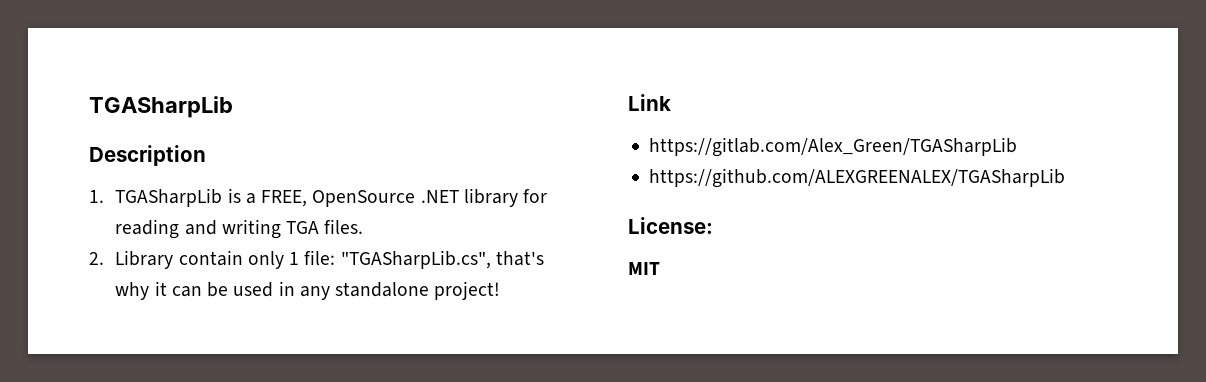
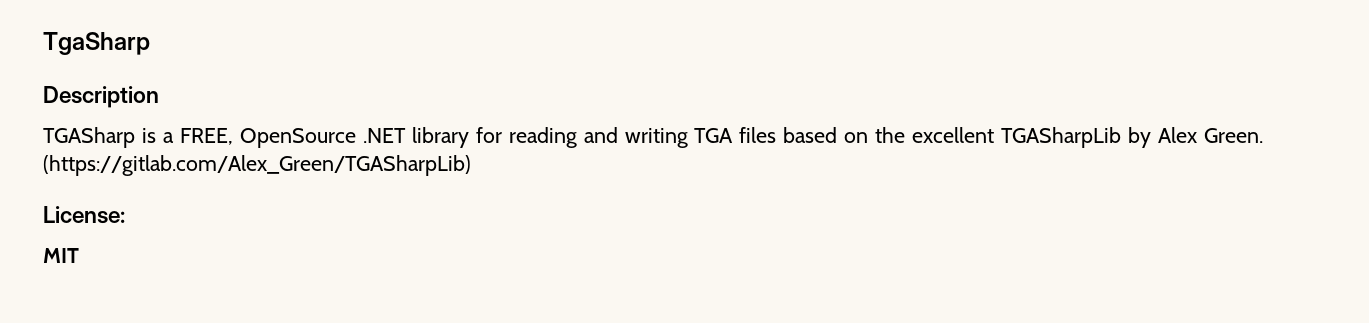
[89,96,233,118] TGASharpLib -> [43,32,150,55] TgaSharp
[89,188,223,207] 1. TGASharpLib -> [43,127,135,148] TGASharp
[324,219,364,234] [89,250,544,269] [115,281,501,300] [628,94,671,111] [649,137,1018,157] [649,168,1066,188] files. // 2. Library contain only 1 file: "TGASharpLib.cs", that's why it can be used in any standalone project! // Link // https://gitlab.com/Alex_Green/TGASharpLib // https://github.com/ALEXGREENALEX/TGASharpLib -> [739,127,1264,148] [43,155,471,176] files based on the excellent TGASharpLib by Alex Green. (https://gitlab.com/Alex_Green/TGASharpLib)

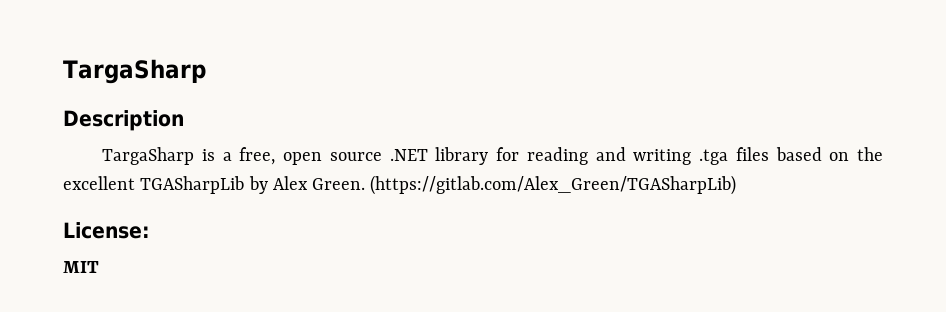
[43,32,150,55] TgaSharp -> [63,59,206,84] TargaSharp
[43,127,135,148] TGASharp -> [102,147,195,165] TargaSharp
[179,128,356,148] FREE, OpenSource -> [239,147,382,165] free, open source
[694,128,734,143] TGA -> [699,149,729,165] .tga

